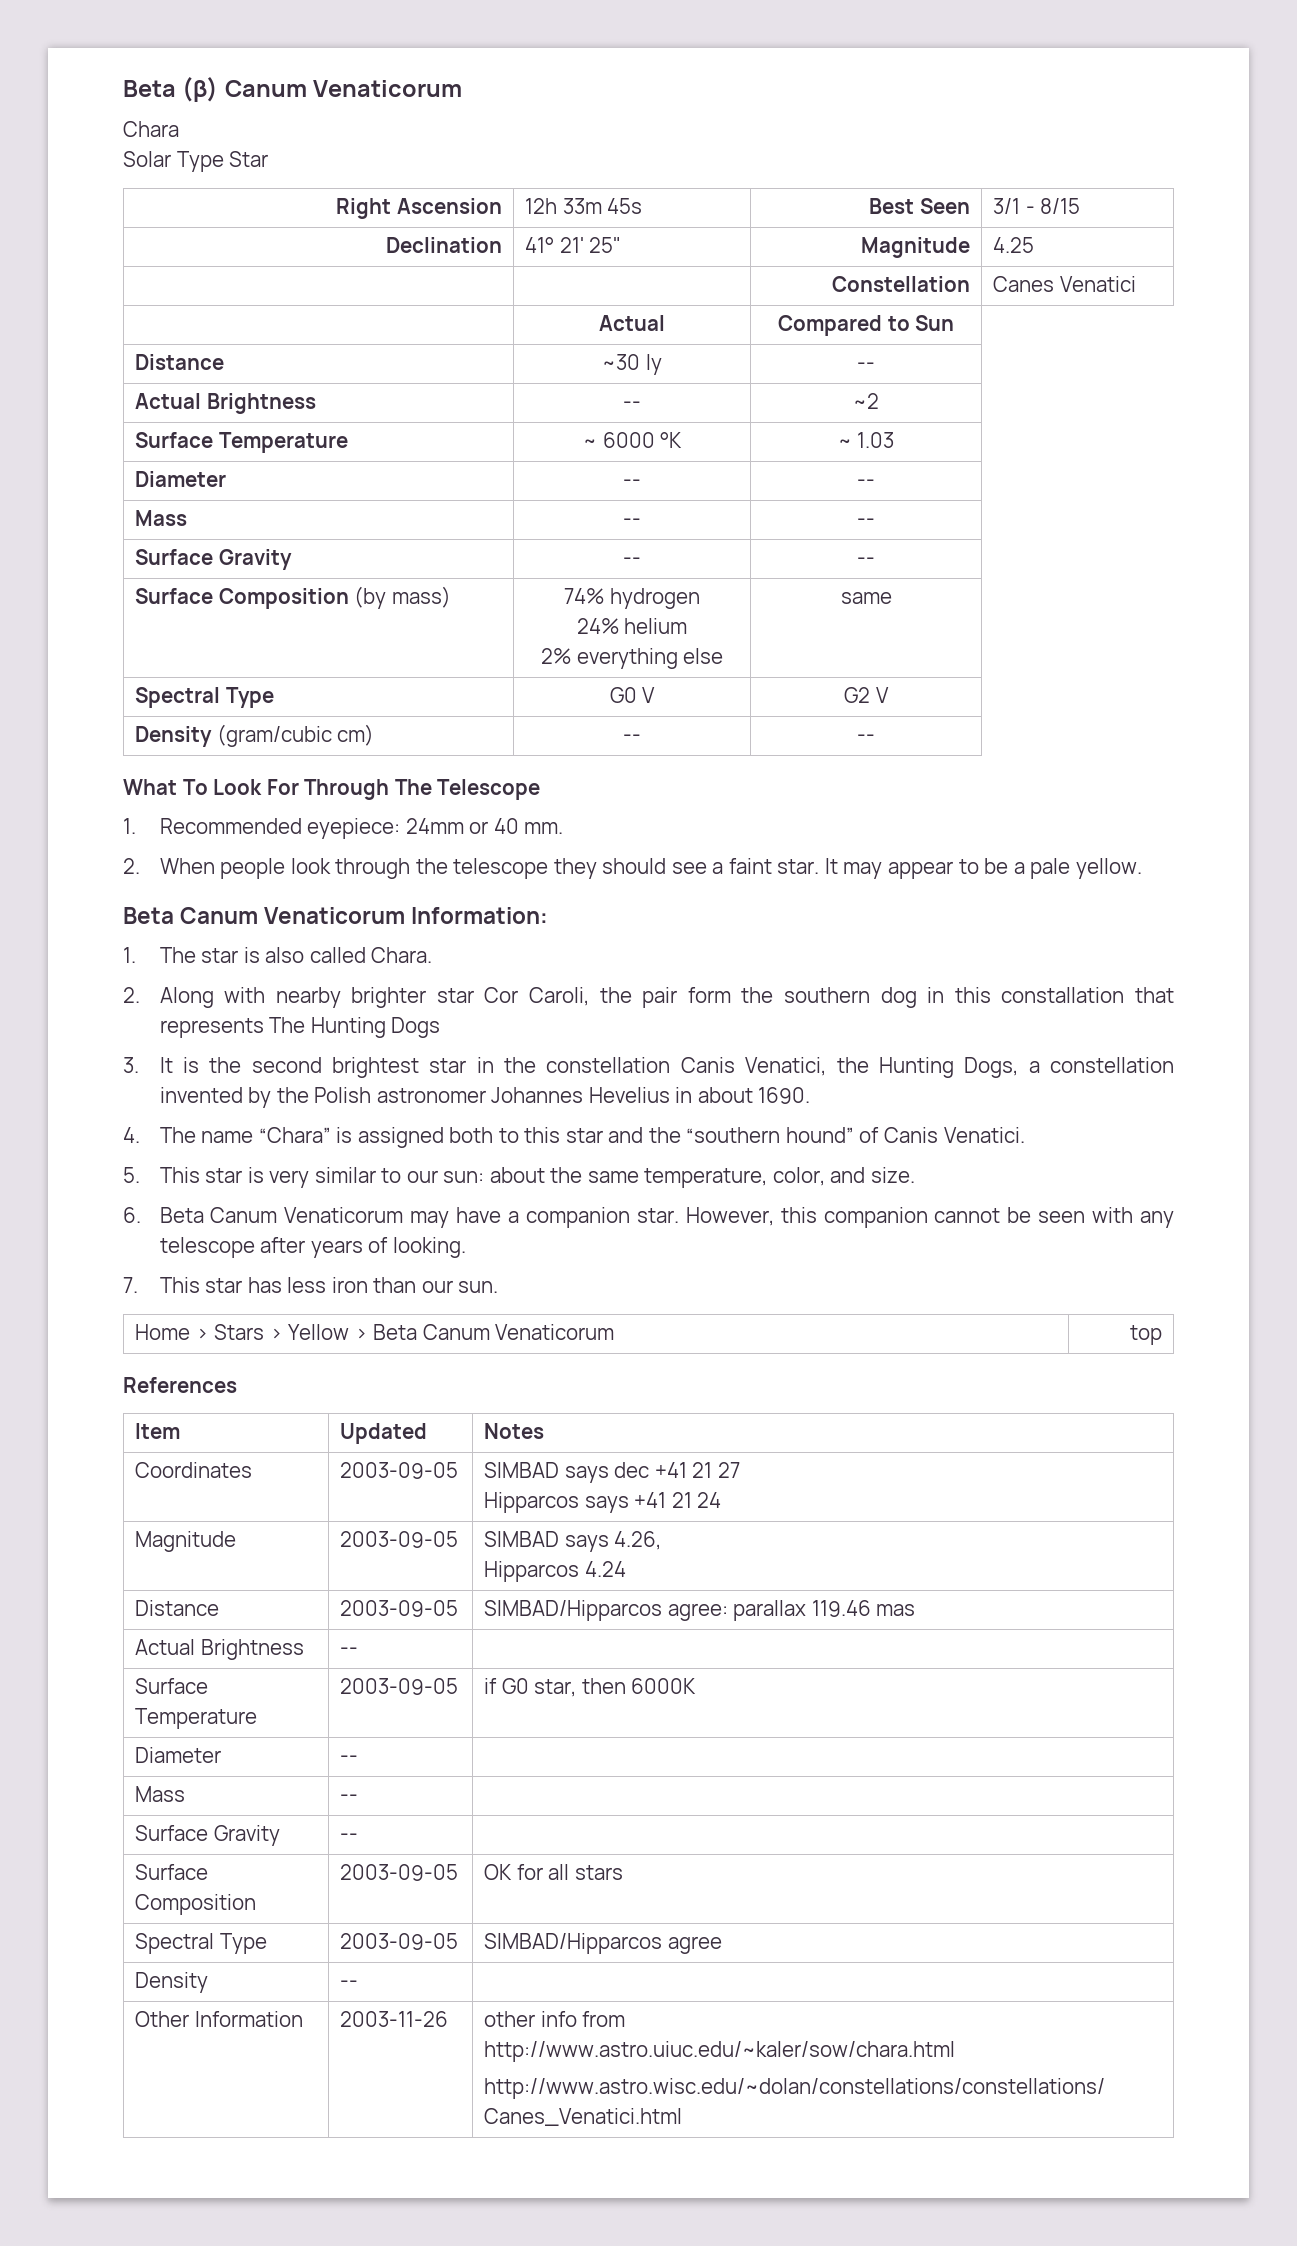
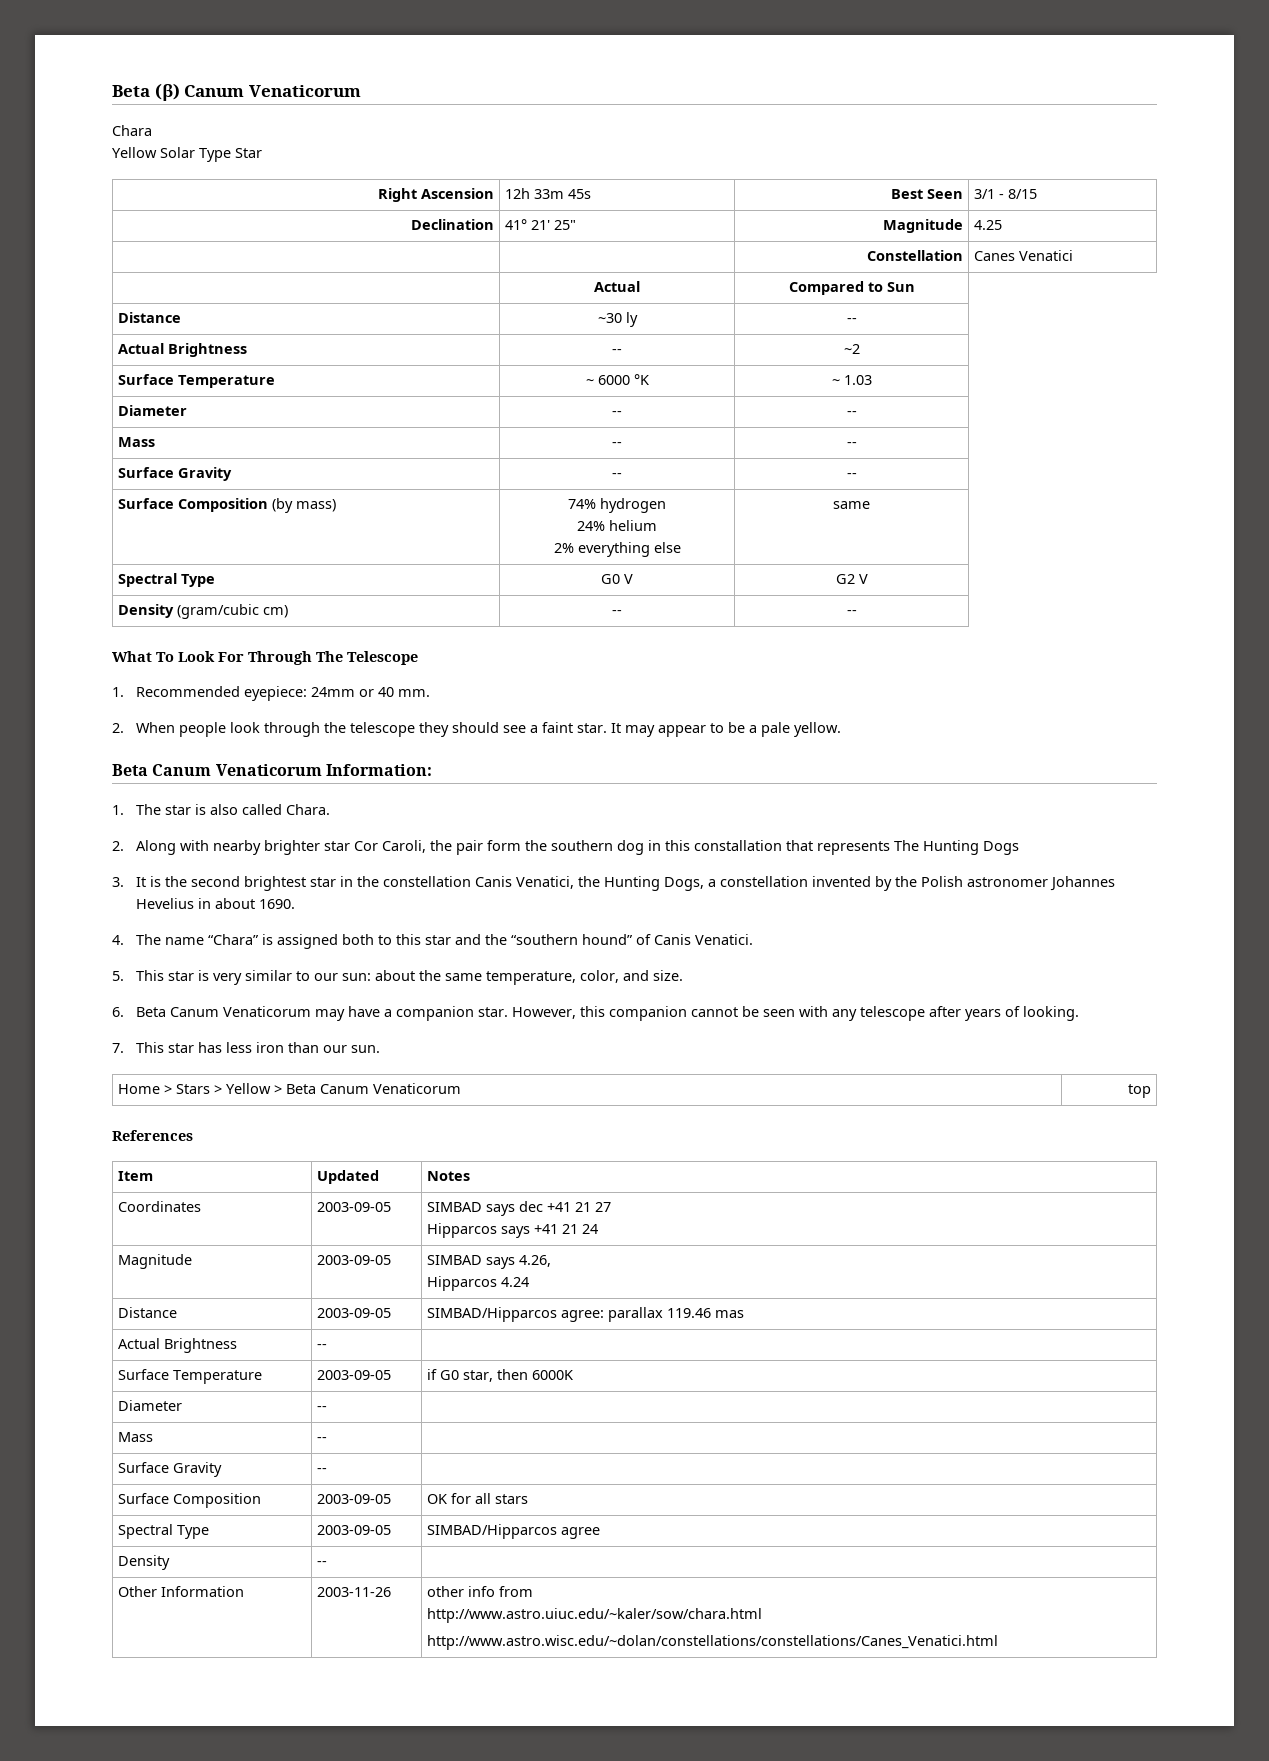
(179, 129) none -> [112,147,157,158] Yellow

